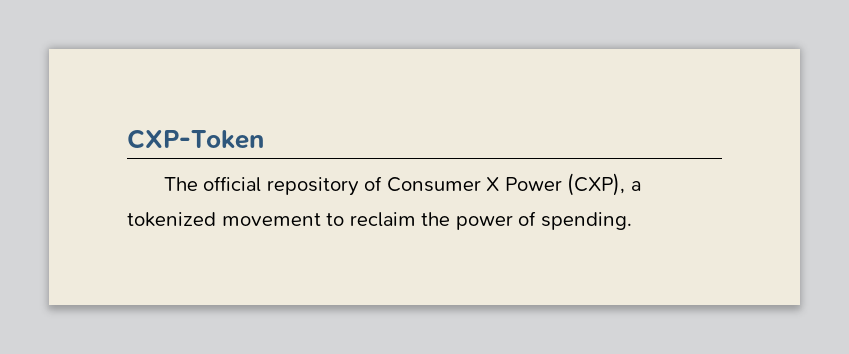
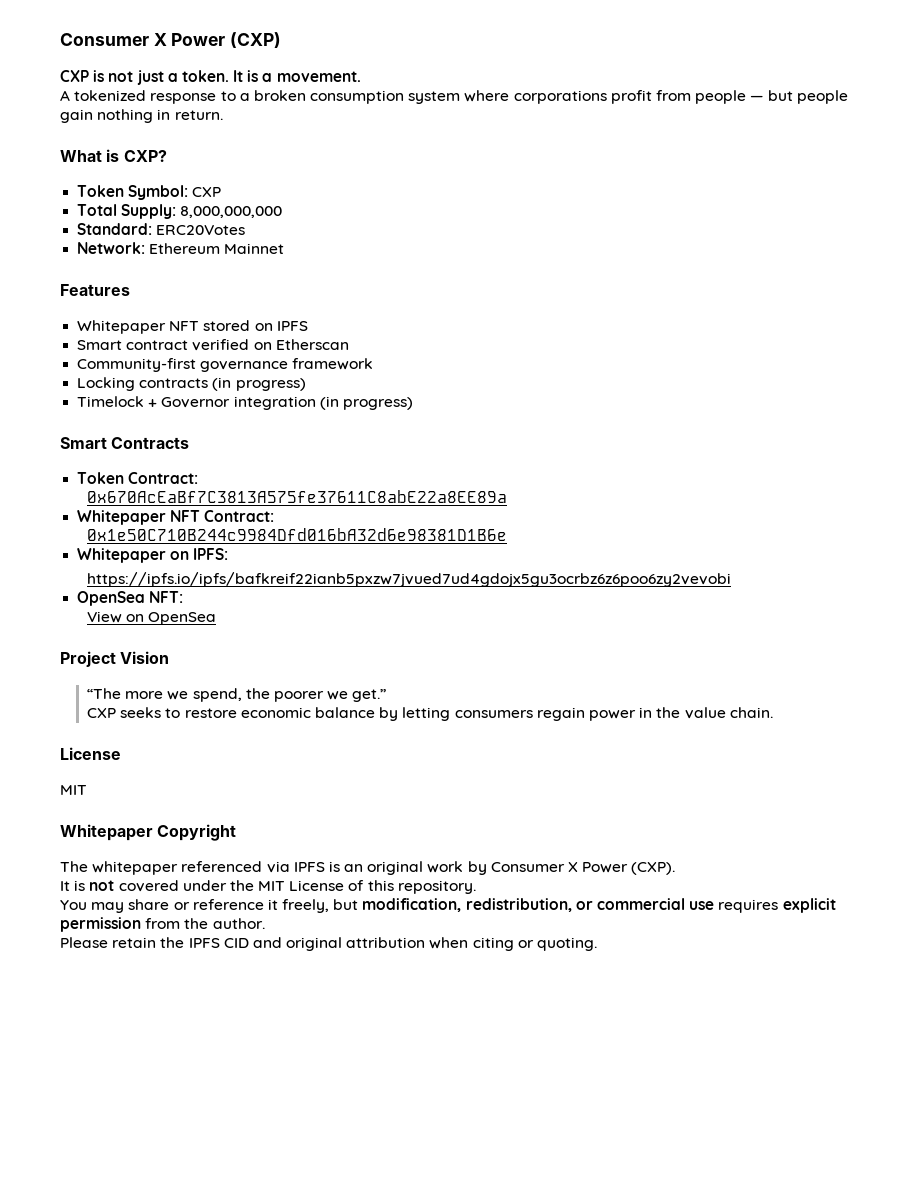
[127,129,264,149] [163,173,641,196] [127,211,632,230] CXP-Token // The official repository of Consumer X Power (CXP), a tokenized movement to reclaim the power of spending. -> [60,32,282,48] [60,70,361,85] [60,90,848,104] [60,109,223,123] [60,149,167,162] [77,185,222,200] [77,204,283,219] [77,223,246,235] [77,242,285,254] [60,284,130,296] [77,320,308,334] [77,339,349,351] [77,358,374,372] [77,377,306,391] [77,396,413,410] [60,437,190,449] [77,472,199,484] [87,490,508,503] [77,510,275,525] [87,528,508,541] [77,548,229,563] [87,572,732,587] [77,591,184,606] [87,611,217,625] [60,651,170,667] [87,688,387,702] [87,707,773,721] [60,747,121,760] [60,785,87,795] [60,824,237,841] [60,861,676,875] [60,880,476,894] [60,898,836,913] [60,917,265,932] [60,937,598,951] Consumer X Power (CXP) // CXP is not just a token. It is a movement. // A tokenized response to a broken consumption system where corporations profit from people — but people gain nothing in return. // What is CXP? // Token Symbol: CXP // Total Supply: 8,000,000,000 // Standard: ERC20Votes // Network: Ethereum Mainnet // Features // Whitepaper NFT stored on IPFS // Smart contract verified on Etherscan // Community-first governance framework // Locking contracts (in progress) // Timelock + Governor integration (in progress) // Smart Contracts // Token Contract: // 0x670AcEaBf7C3813A575fe37611C8abE22a8EE89a // Whitepaper NFT Contract: // 0x1e50C710B244c9984Dfd016bA32d6e98381D1B6e // Whitepaper on IPFS: // https://ipfs.io/ipfs/bafkreif22ianb5pxzw7jvued7ud4gdojx5gu3ocrbz6z6poo6zy2vevobi // OpenSea NFT: // View on OpenSea // Project Vision // “The more we spend, the poorer we get.” // CXP seeks to restore economic balance by letting consumers regain power in the value chain. // License // MIT // Whitepaper Copyright // The whitepaper referenced via IPFS is an original work by Consumer X Power (CXP). // It is not covered under the MIT License of this repository. // You may share or reference it freely, but modification, redistribution, or commercial use requires explicit permission from the author. // Please retain the IPFS CID and original attribution when citing or quoting.

